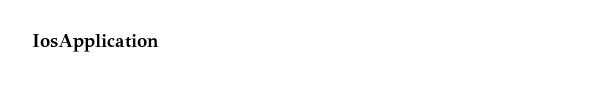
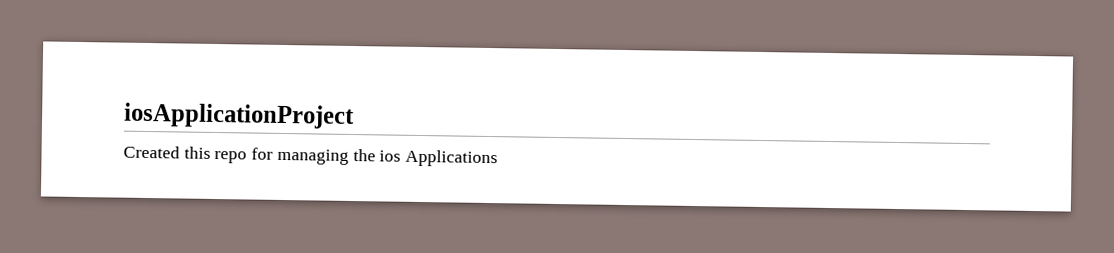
[32,34,159,52] IosApplication -> [123,102,355,130] [123,145,499,168] iosApplicationProject // Created this repo for managing the ios Applications

